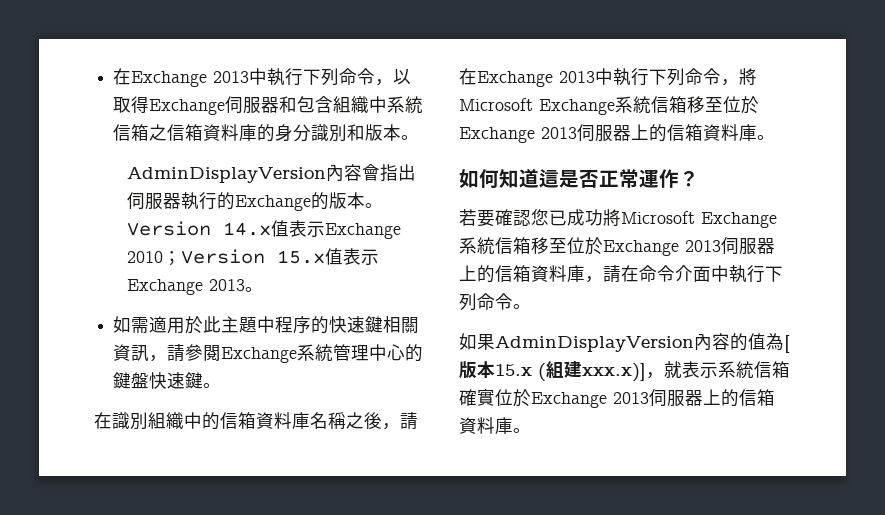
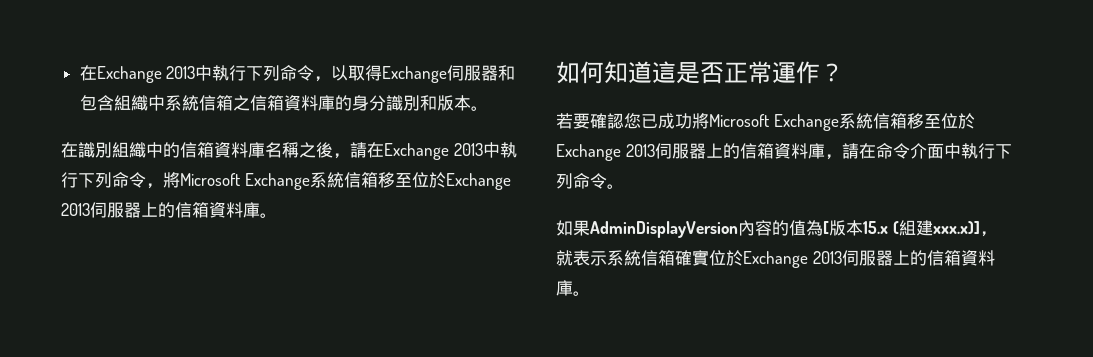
[126,164,416,183] [126,192,383,211] [126,220,401,239] [126,248,379,266] [126,279,263,295] [113,316,420,334] [113,344,424,363] [113,372,222,389] // AdminDisplayVersion內容會指出伺服器執行的Exchange的版本。Version 14.x值表示Exchange 2010；Version 15.x值表示Exchange 2013。 // 如需適用於此主題中程序的快速鍵相關資訊，請參閱Exchange系統管理中心的鍵盤快速鍵。 -> (488, 108) none

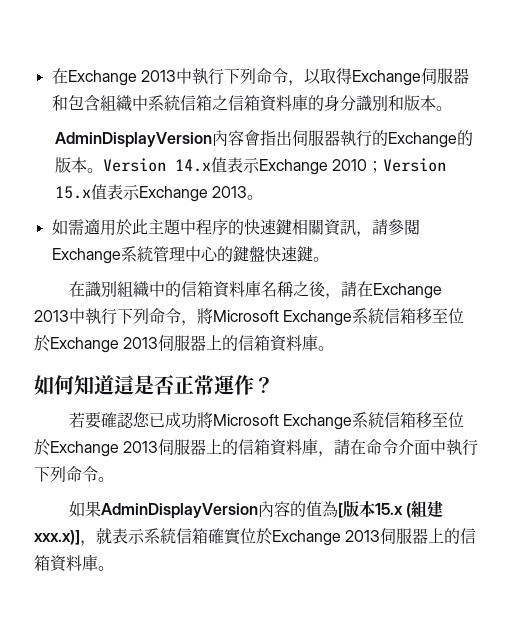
(488, 108) none -> [54,130,473,148] [54,157,446,175] [54,184,263,202] [51,218,420,237] [51,246,329,264] // AdminDisplayVersion內容會指出伺服器執行的Exchange的版本。Version 14.x值表示Exchange 2010；Version 15.x值表示Exchange 2013。 // 如需適用於此主題中程序的快速鍵相關資訊，請參閱Exchange系統管理中心的鍵盤快速鍵。

